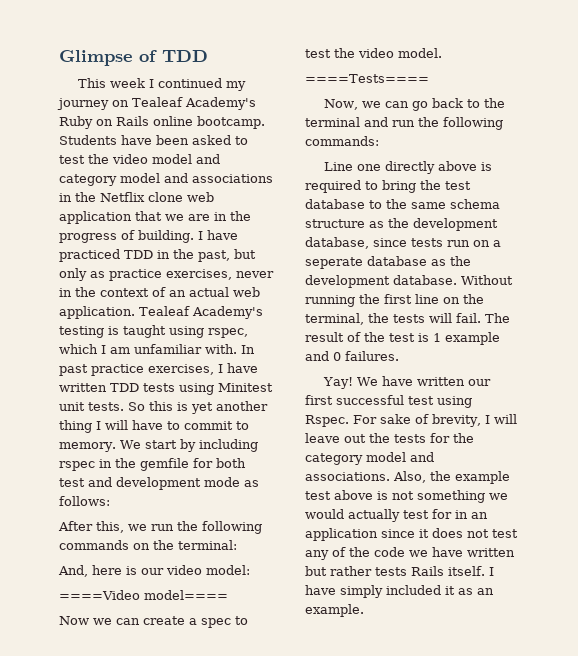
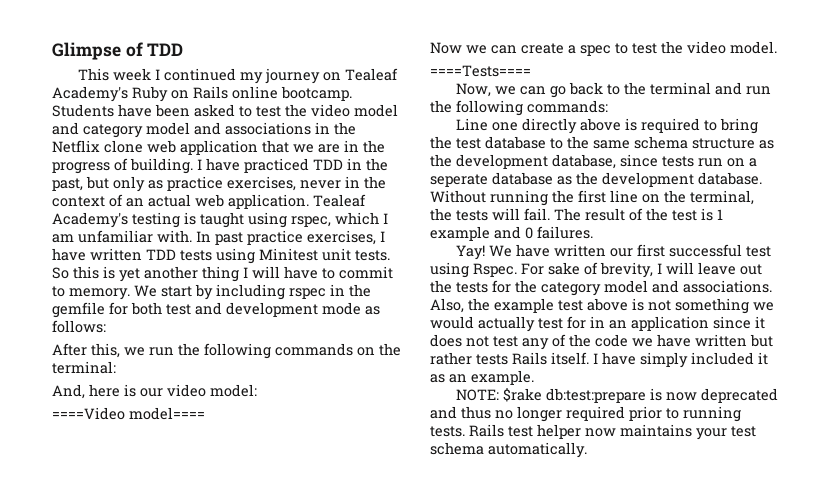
(364, 610) none -> [456,388,779,403] [430,406,741,422] [430,424,756,440] [430,442,587,458] // NOTE: $rake db:test:prepare is now deprecated and thus no longer required prior to running tests. Rails test helper now maintains your test schema automatically.

